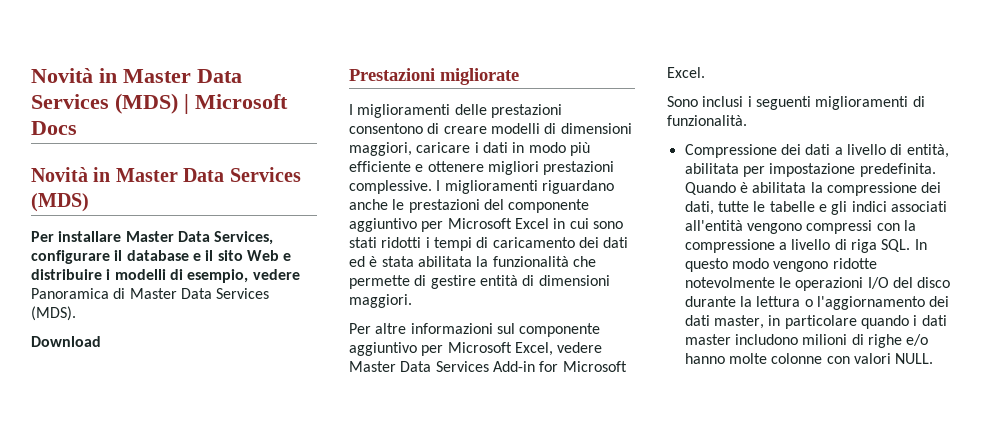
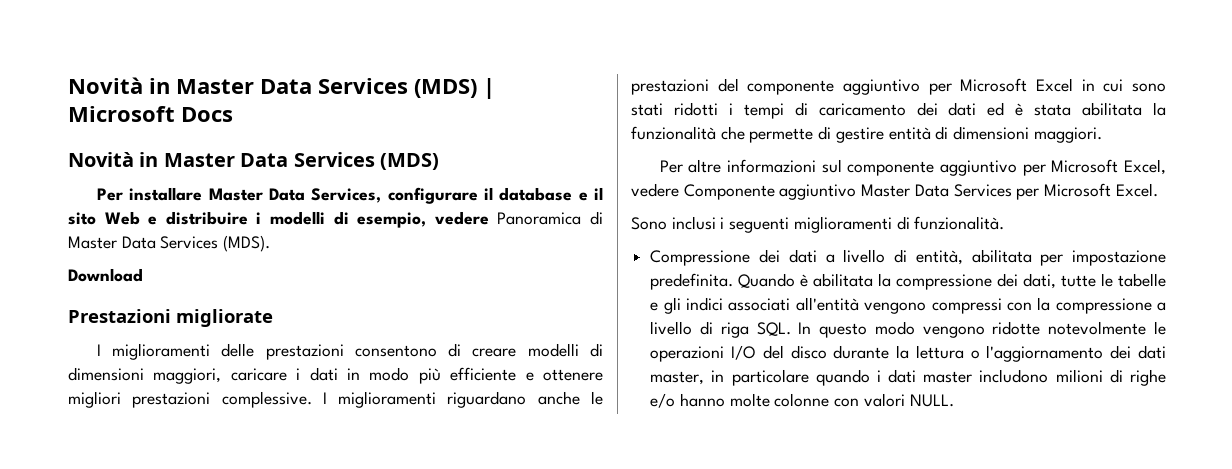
[349,361,559,372] Master Data Services Add-in for -> [683,184,1040,200] Componente aggiuntivo Master Data Services per

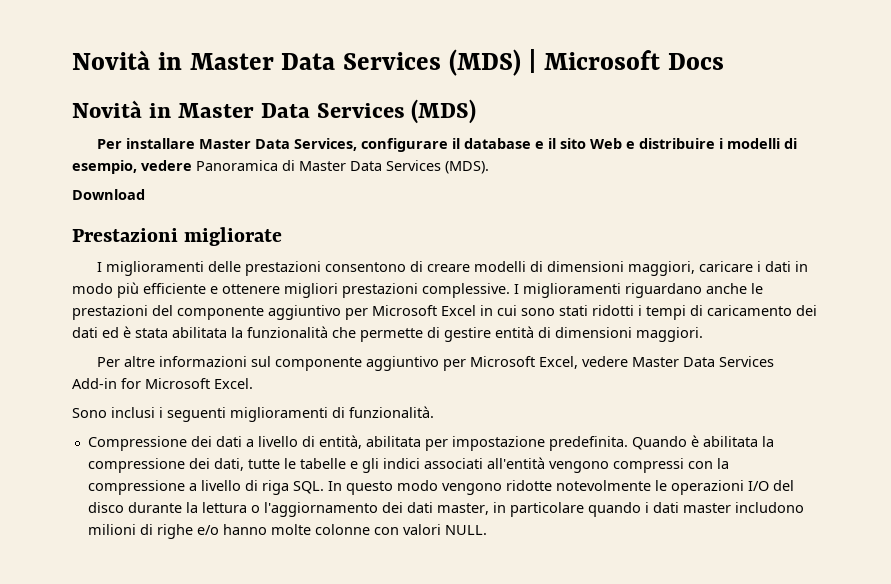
[683,184,1040,200] Componente aggiuntivo Master Data Services per -> [631,356,774,367] [72,378,141,389] Master Data Services Add-in for

